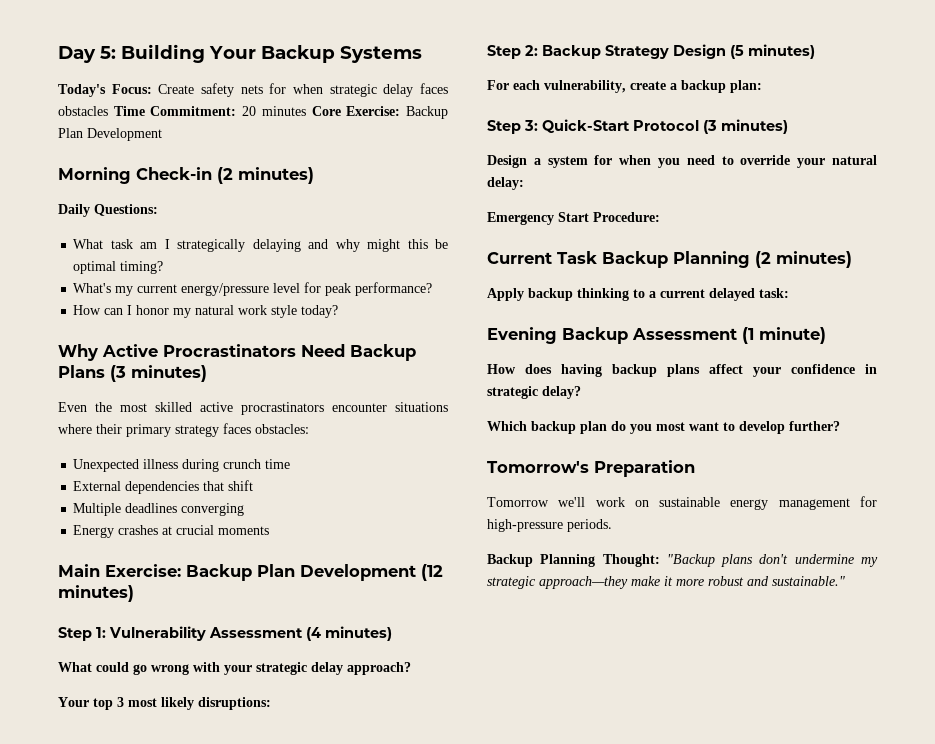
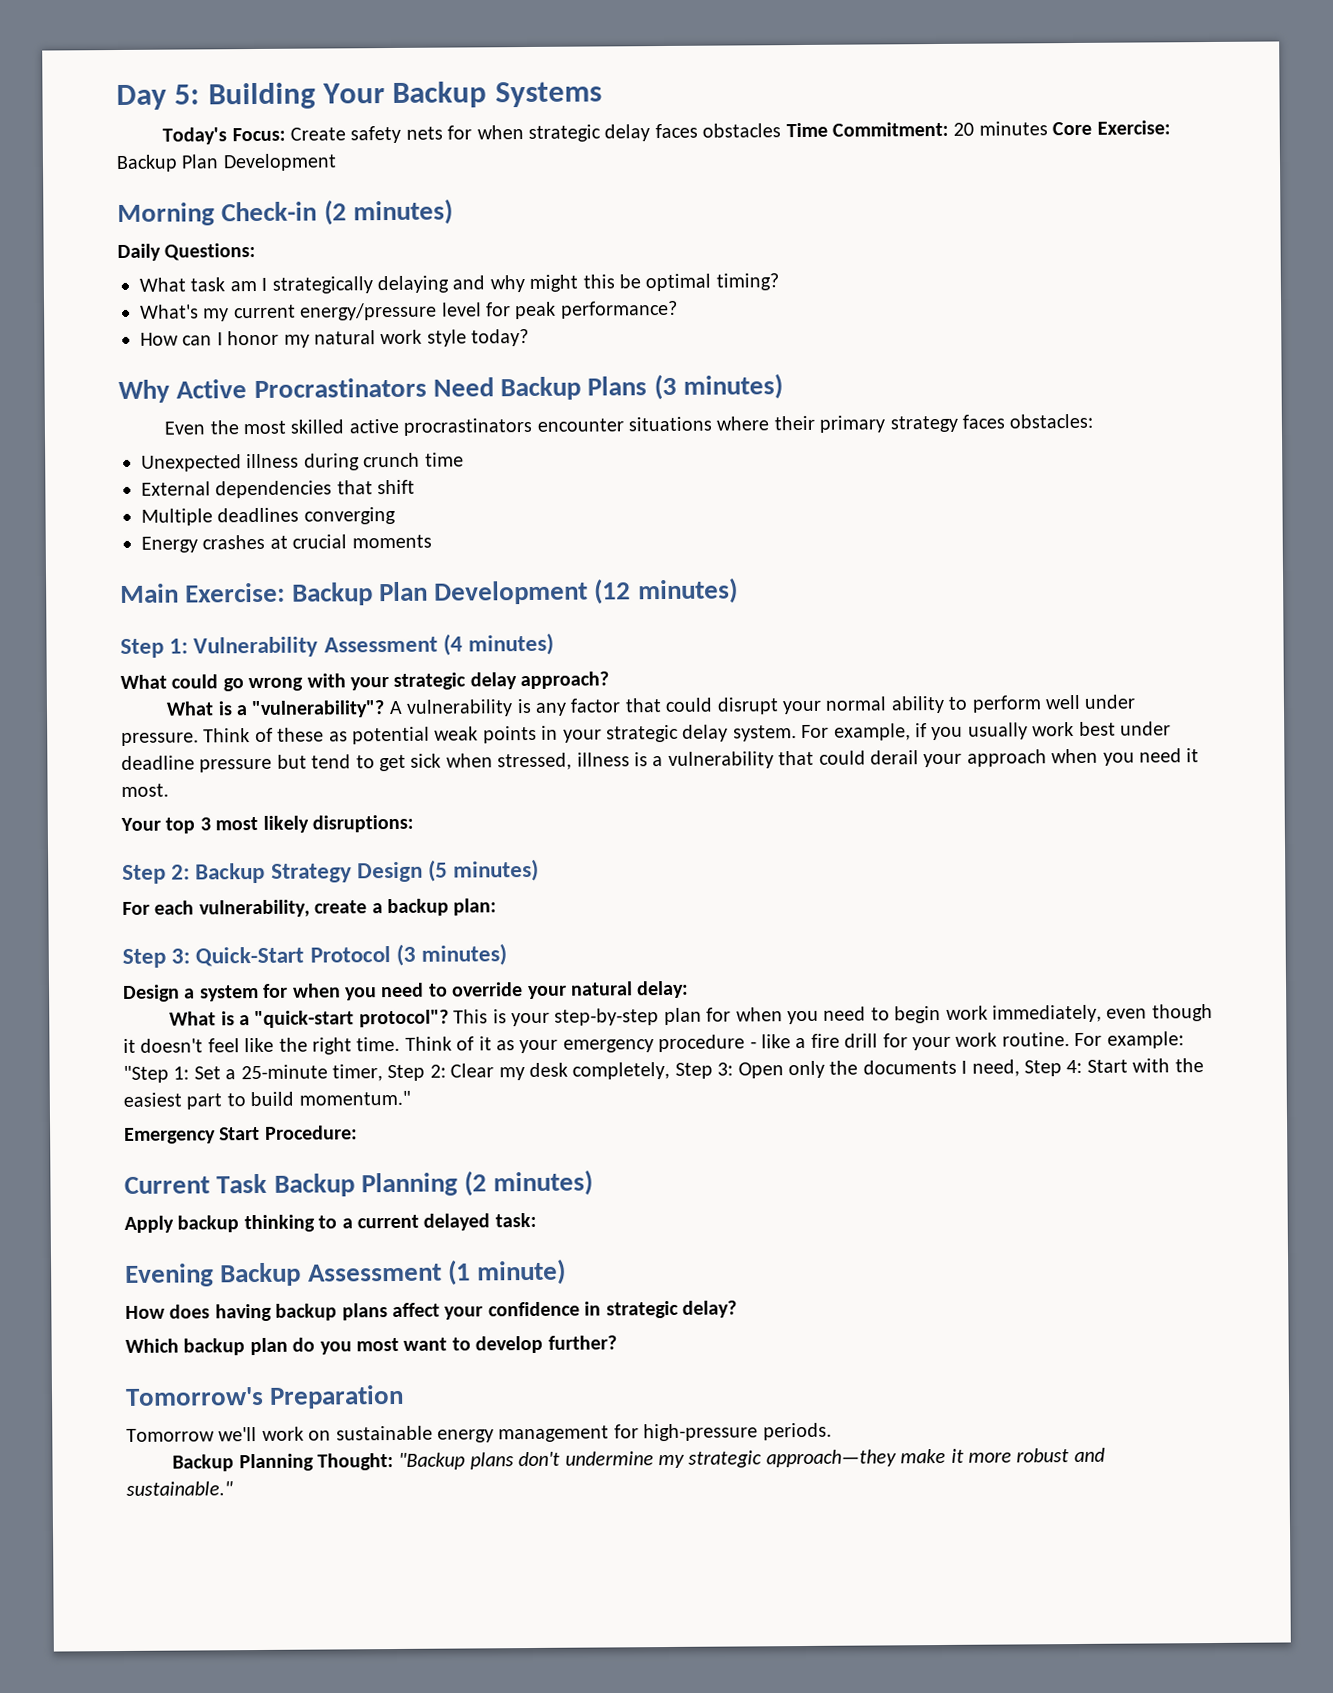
(411, 668) none -> [166,694,1137,719] [121,721,1171,746] [121,748,1200,773] [121,783,169,797] // What is a "vulnerability"? A vulnerability is any factor that could disrupt your normal ability to perform well under pressure. Think of these as potential weak points in your strategic delay system. For example, if you usually work best under deadline pressure but tend to get sick when stressed, illness is a vulnerability that could derail your approach when you need it most.
(524, 183) none -> [169,1004,1213,1029] [123,1031,1184,1055] [123,1058,1204,1083] [123,1090,411,1110] // What is a "quick-start protocol"? This is your step-by-step plan for when you need to begin work immediately, even though it doesn't feel like the right time. Think of it as your emergency procedure - like a fire drill for your work routine. For example: "Step 1: Set a 25-minute timer, Step 2: Clear my desk completely, Step 3: Open only the documents I need, Step 4: Start with the easiest part to build momentum."

